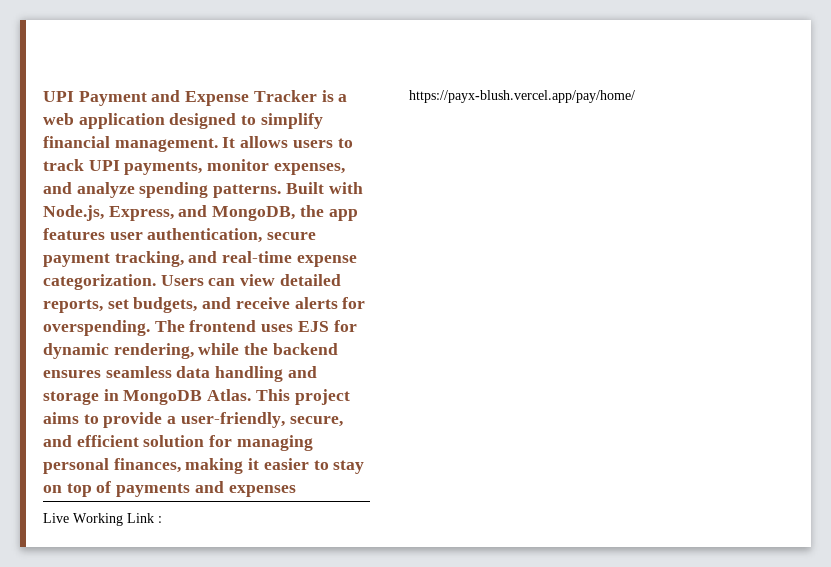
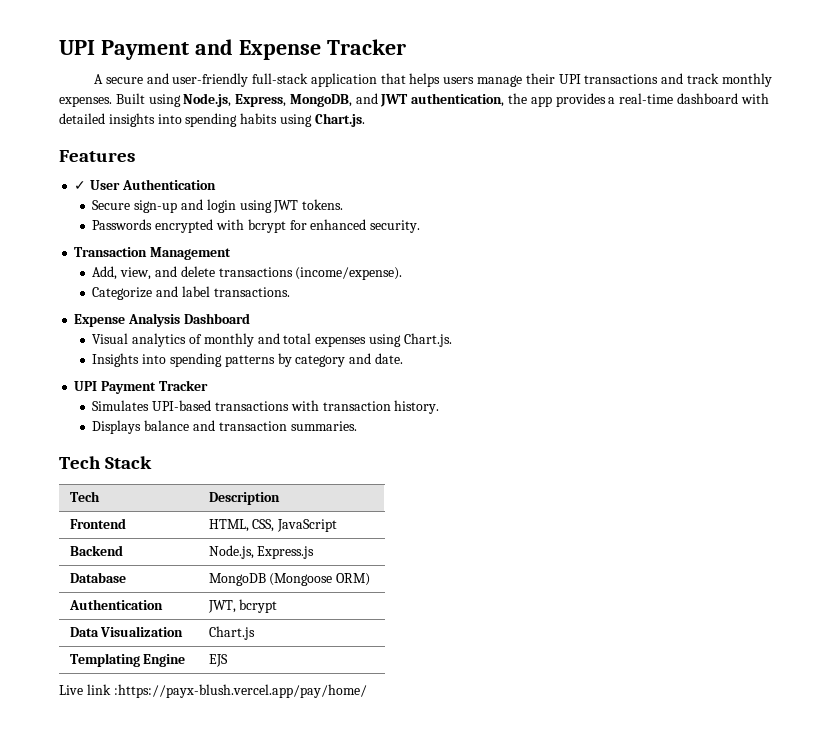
[321,90,348,102] [43,113,323,129] [43,136,353,152] [43,159,345,175] [43,182,363,198] [43,205,358,221] [43,228,317,243] [43,251,357,267] [43,274,341,290] [43,297,366,313] [43,320,357,336] [43,343,338,359] [43,366,317,382] [43,389,350,405] [43,412,343,428] [43,435,313,451] [43,458,365,474] [43,481,296,497] [43,513,162,526] [409,90,635,103] is a web application designed to simplify financial management. It allows users to track UPI payments, monitor expenses, and analyze spending patterns. Built with Node.js, Express, and MongoDB, the app features user authentication, secure payment tracking, and real-time expense categorization. Users can view detailed reports, set budgets, and receive alerts for overspending. The frontend uses EJS for dynamic rendering, while the backend ensures seamless data handling and storage in MongoDB Atlas. This project aims to provide a user-friendly, secure, and efficient solution for managing personal finances, making it easier to stay on top of payments and expenses // Live Working Link : https://payx-blush.vercel.app/pay/home/ -> [93,73,772,87] [59,93,769,107] [59,113,365,127] [59,150,135,162] [74,179,216,190] [92,199,344,213] [92,219,421,233] [74,247,232,260] [92,266,403,280] [92,286,290,300] [74,313,250,327] [92,333,452,347] [92,353,403,367] [74,380,208,394] [92,400,440,414] [92,420,357,434] [59,456,153,469] [69,491,100,502] [208,492,280,505] [69,518,126,529] [208,519,338,532] [69,545,123,556] [208,545,315,559] [69,572,126,583] [208,573,371,586] [68,599,163,610] [207,599,278,613] [69,626,184,637] [208,626,255,640] [69,653,186,667] [208,654,228,667] [59,684,367,698] // A secure and user-friendly full-stack application that helps users manage their UPI transactions and track monthly expenses. Built using Node.js, Express, MongoDB, and JWT authentication, the app provides a real-time dashboard with detailed insights into spending habits using Chart.js. // Features // ✓ User Authentication // Secure sign-up and login using JWT tokens. // Passwords encrypted with bcrypt for enhanced security. // Transaction Management // Add, view, and delete transactions (income/expense). // Categorize and label transactions. // Expense Analysis Dashboard // Visual analytics of monthly and total expenses using Chart.js. // Insights into spending patterns by category and date. // UPI Payment Tracker // Simulates UPI-based transactions with transaction history. // Displays balance and transaction summaries. // Tech Stack // Tech | Description // Frontend | HTML, CSS, JavaScript // Backend | Node.js, Express.js // Database | MongoDB (Mongoose ORM) // Authentication | JWT, bcrypt // Data Visualization | Chart.js // Templating Engine | EJS // Live link :https://payx-blush.vercel.app/pay/home/

